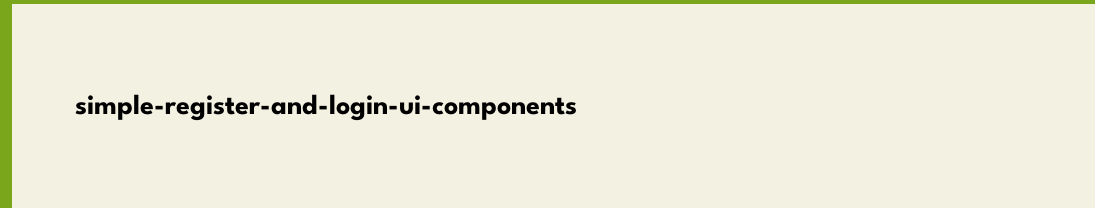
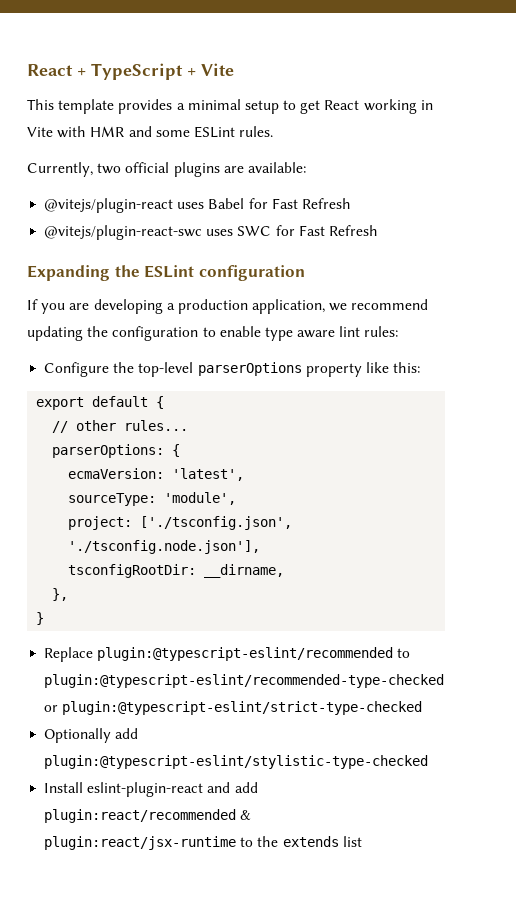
[75,94,577,121] simple-register-and-login-ui-components -> [27,63,234,80] [27,99,433,114] [27,126,274,138] [27,162,306,177] [44,198,351,213] [44,225,378,240] [27,265,305,281] [27,299,429,314] [27,326,399,341] [44,362,421,377] [36,396,165,410] [52,420,189,433] [52,444,181,458] [68,468,245,481] [68,492,237,506] [68,516,293,530] [68,540,261,554] [68,564,285,578] [52,588,69,601] [36,612,45,625] [44,647,411,662] [44,674,445,688] [44,701,423,715] [44,728,139,743] [44,755,429,769] [44,782,258,797] [44,809,252,823] [44,836,362,850] React + TypeScript + Vite // This template provides a minimal setup to get React working in Vite with HMR and some ESLint rules. // Currently, two official plugins are available: // @vitejs/plugin-react uses Babel for Fast Refresh // @vitejs/plugin-react-swc uses SWC for Fast Refresh // Expanding the ESLint configuration // If you are developing a production application, we recommend updating the configuration to enable type aware lint rules: // Configure the top-level parserOptions property like this: // export default { // // other rules... // parserOptions: { // ecmaVersion: 'latest', // sourceType: 'module', // project: ['./tsconfig.json', './tsconfig.node.json'], // tsconfigRootDir: __dirname, // }, // } // Replace plugin:@typescript-eslint/recommended to plugin:@typescript-eslint/recommended-type-checked or plugin:@typescript-eslint/strict-type-checked // Optionally add plugin:@typescript-eslint/stylistic-type-checked // Install eslint-plugin-react and add plugin:react/recommended & plugin:react/jsx-runtime to the extends list

